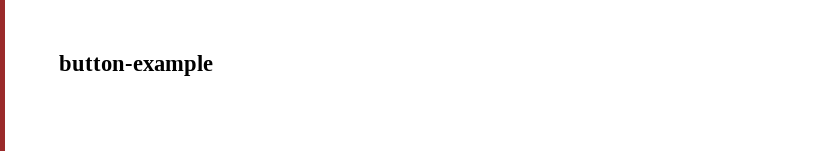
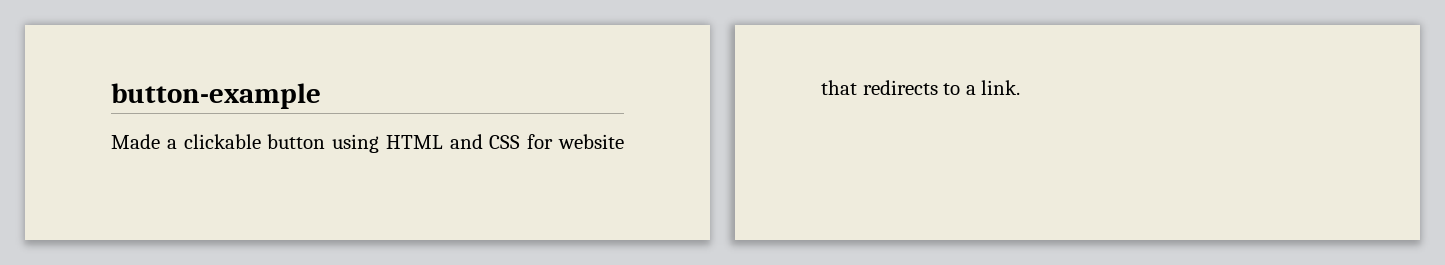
(213, 65) none -> [111,134,624,153] [821,80,1021,95] // Made a clickable button using HTML and CSS for website that redirects to a link.

